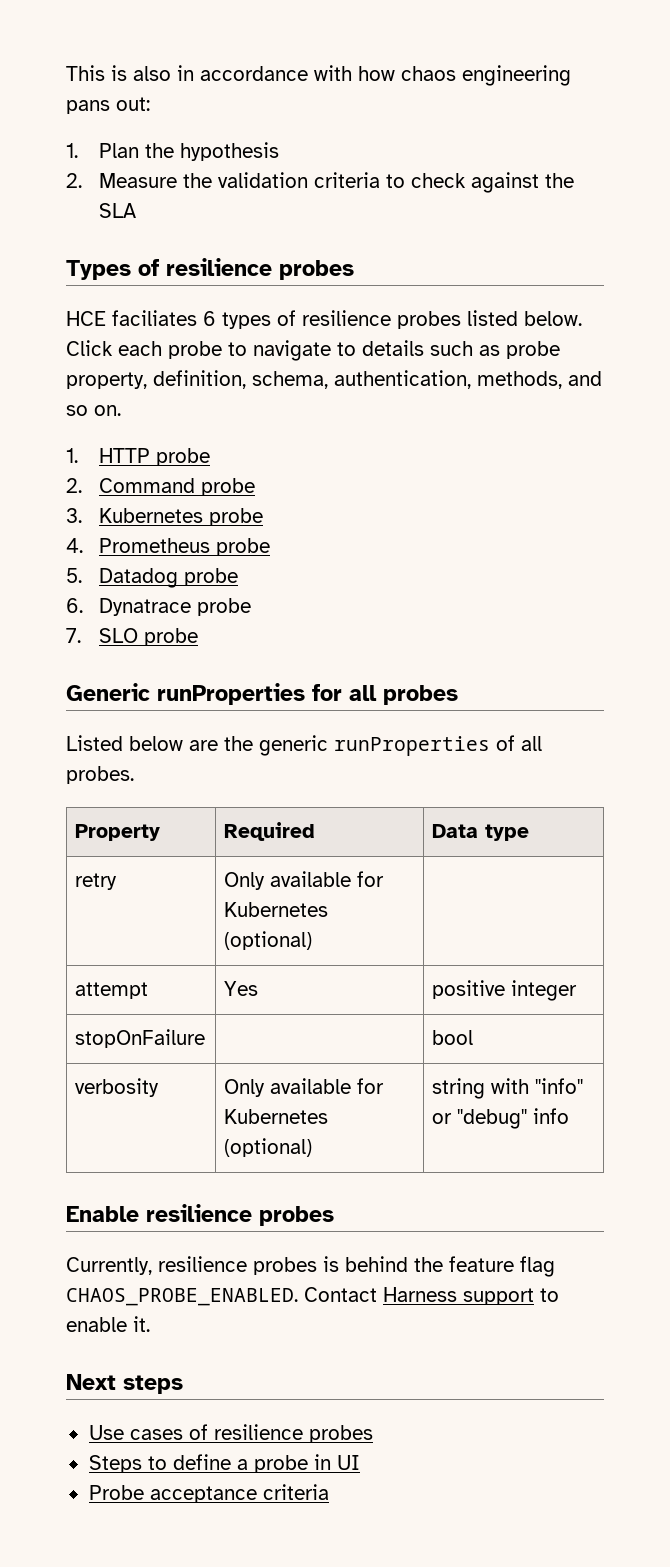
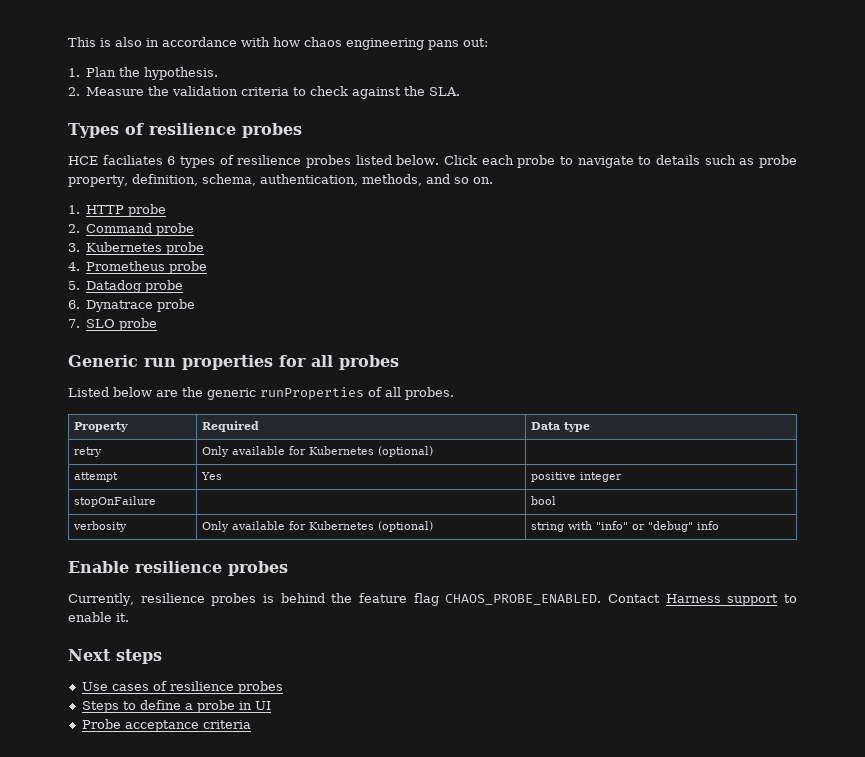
[180,142,280,161] hypothesis -> [144,67,219,80] hypothesis.
[99,203,137,218] SLA -> [429,87,461,96] SLA.
[157,683,305,705] runProperties -> [144,355,273,370] run properties

